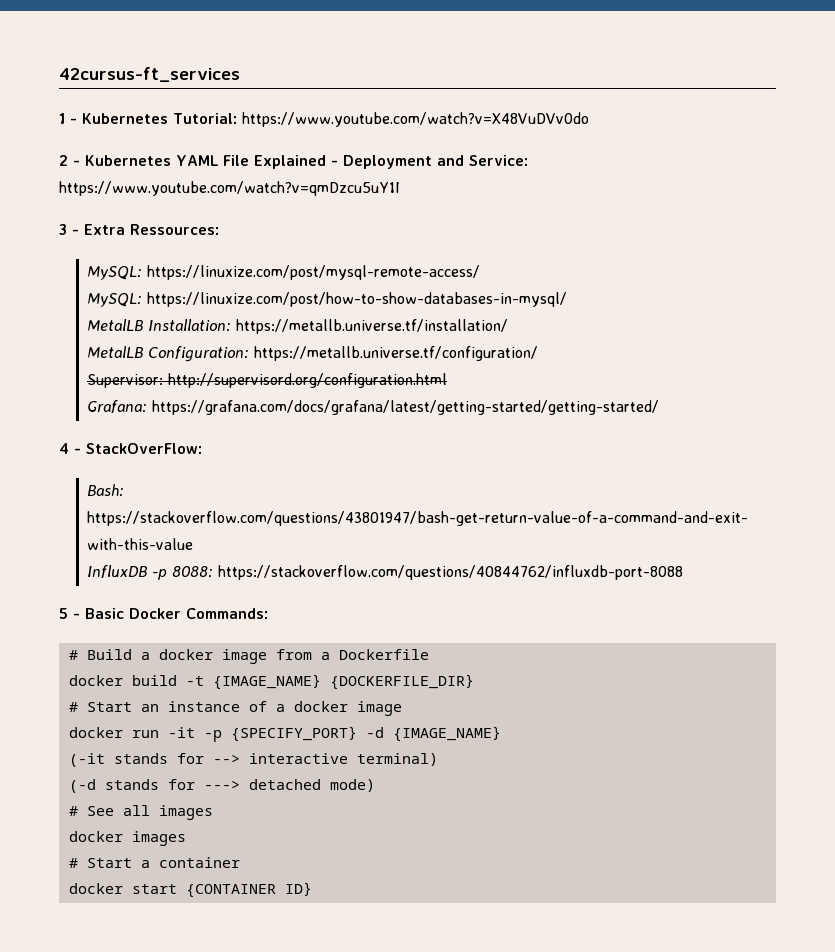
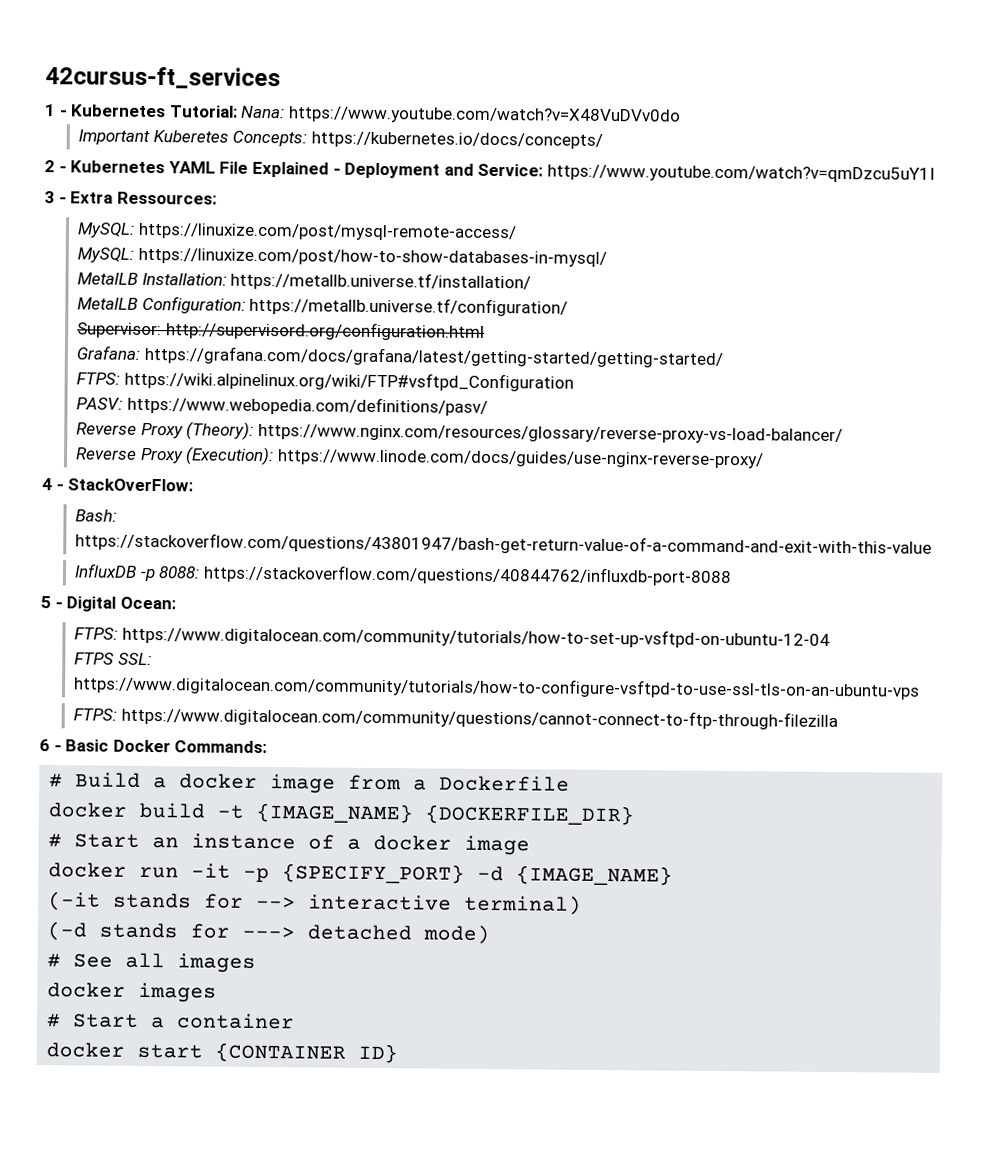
(237, 118) none -> [240,105,286,119] Nana:
(589, 119) none -> [77,129,603,149] // Important Kuberetes Concepts: https://kubernetes.io/docs/concepts/
(660, 407) none -> [75,370,574,392] [75,395,488,416] [75,421,843,445] [75,446,764,469] // FTPS: https://wiki.alpinelinux.org/wiki/FTP#vsftpd_Configuration // PASV: https://www.webopedia.com/definitions/pasv/ // Reverse Proxy (Theory): https://www.nginx.com/resources/glossary/reverse-proxy-vs-load-balancer/ // Reverse Proxy (Execution): https://www.linode.com/docs/guides/use-nginx-reverse-proxy/
(80, 616) none -> [66,596,176,612] [73,625,830,649] [73,652,152,666] [72,675,920,700] [72,706,838,731] [39,739,62,752] Digital Ocean: // FTPS: https://www.digitalocean.com/community/tutorials/how-to-set-up-vsftpd-on-ubuntu-12-04 // FTPS SSL: https://www.digitalocean.com/community/tutorials/how-to-configure-vsftpd-to-use-ssl-tls-on-an-ubuntu-vps // FTPS: https://www.digitalocean.com/community/questions/cannot-connect-to-ftp-through-filezilla // 6 -

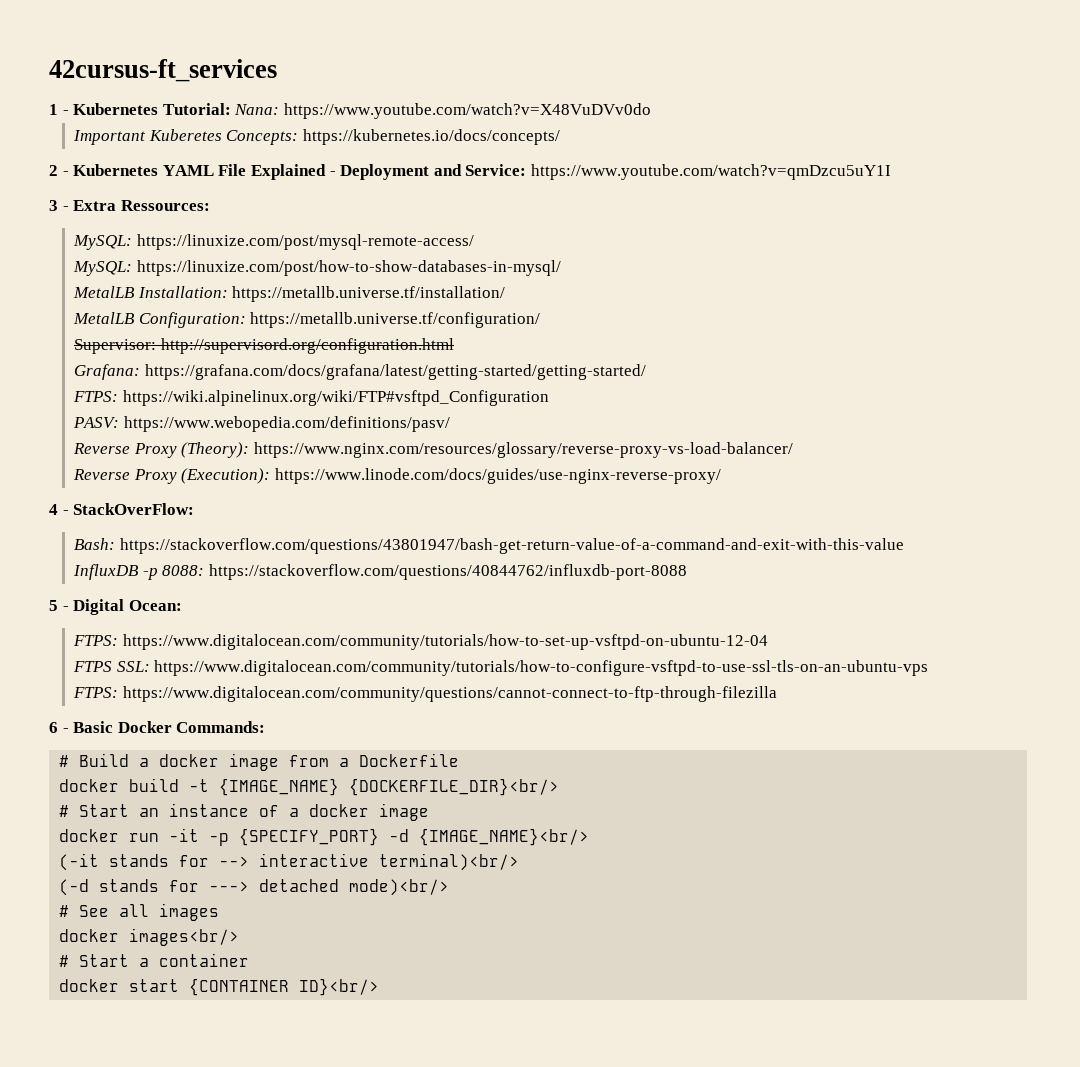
[425,804,635,826] {DOCKERFILE_DIR} -> [349,778,560,796] {DOCKERFILE_DIR}<br/>
[516,865,674,886] {IMAGE_NAME} -> [419,828,590,846] {IMAGE_NAME}<br/>
[464,894,583,915] terminal) -> [379,853,520,871] terminal)<br/>
[423,924,491,944] mode) -> [349,879,450,896] mode)<br/>
[138,982,218,1003] images -> [129,928,240,946] images<br/>
[358,1043,399,1064] ID} -> [299,978,380,996] ID}<br/>

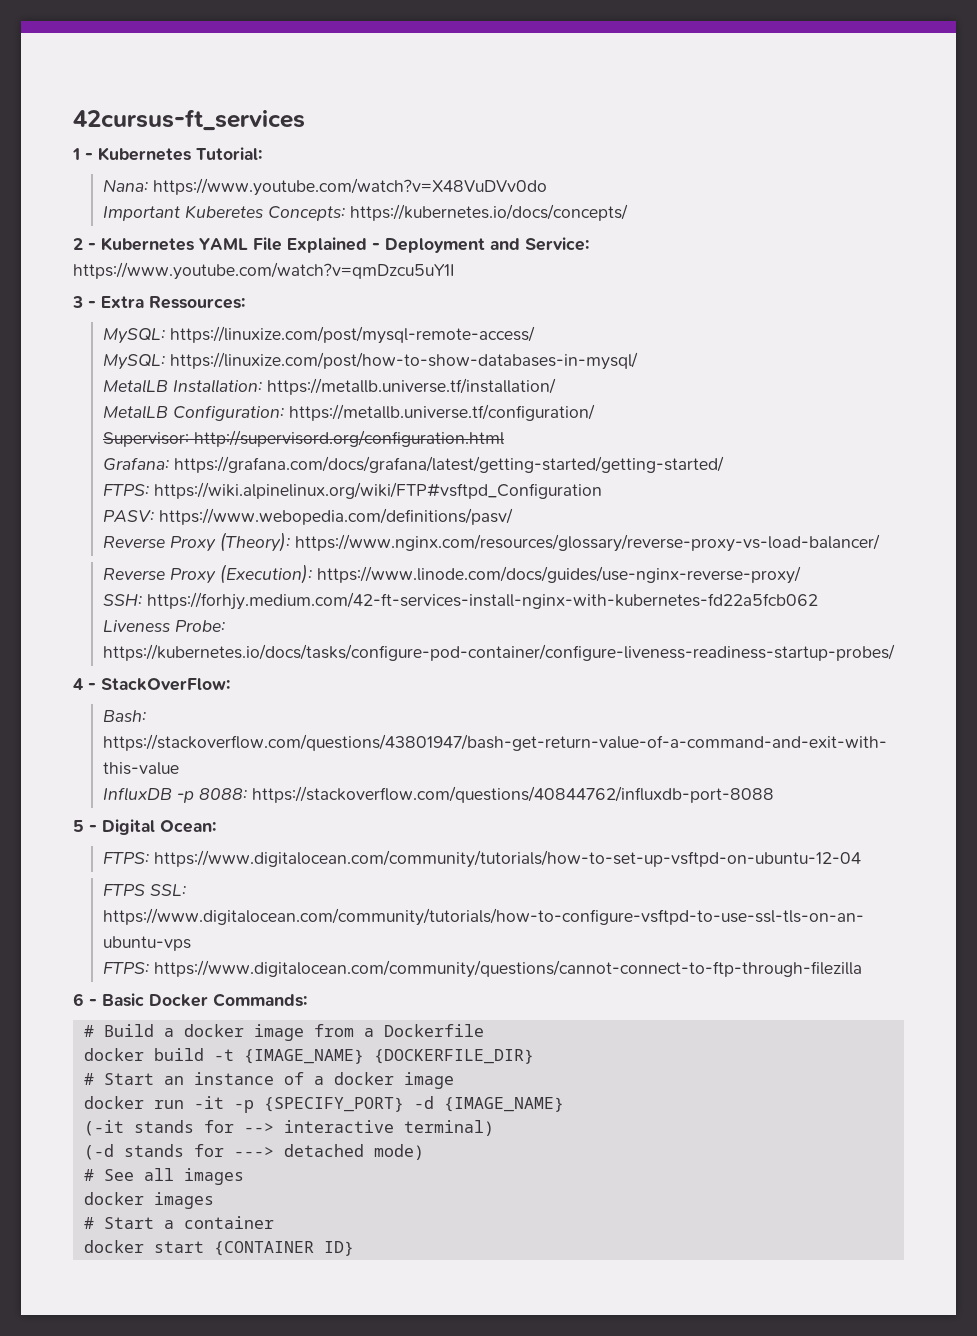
(231, 109) none -> (262, 153) //
(721, 476) none -> [102,592,818,610] [102,620,225,632] [102,644,895,661] // SSH: https://forhjy.medium.com/42-ft-services-install-nginx-with-kubernetes-fd22a5fcb062 // Liveness Probe: https://kubernetes.io/docs/tasks/configure-pod-container/configure-liveness-readiness-startup-probes/
[349,778,560,796] {DOCKERFILE_DIR}<br/> -> [373,1049,534,1064] {DOCKERFILE_DIR}
[419,828,590,846] {IMAGE_NAME}<br/> -> [443,1097,564,1112] {IMAGE_NAME}
[379,853,520,871] terminal)<br/> -> [403,1120,494,1136] terminal)
[349,879,450,896] mode)<br/> -> [373,1144,424,1160] mode)
[129,928,240,946] images<br/> -> [153,1192,214,1209] images
[299,978,380,996] ID}<br/> -> [323,1241,354,1256] ID}

